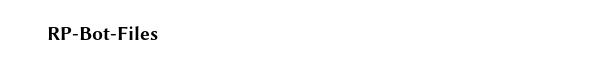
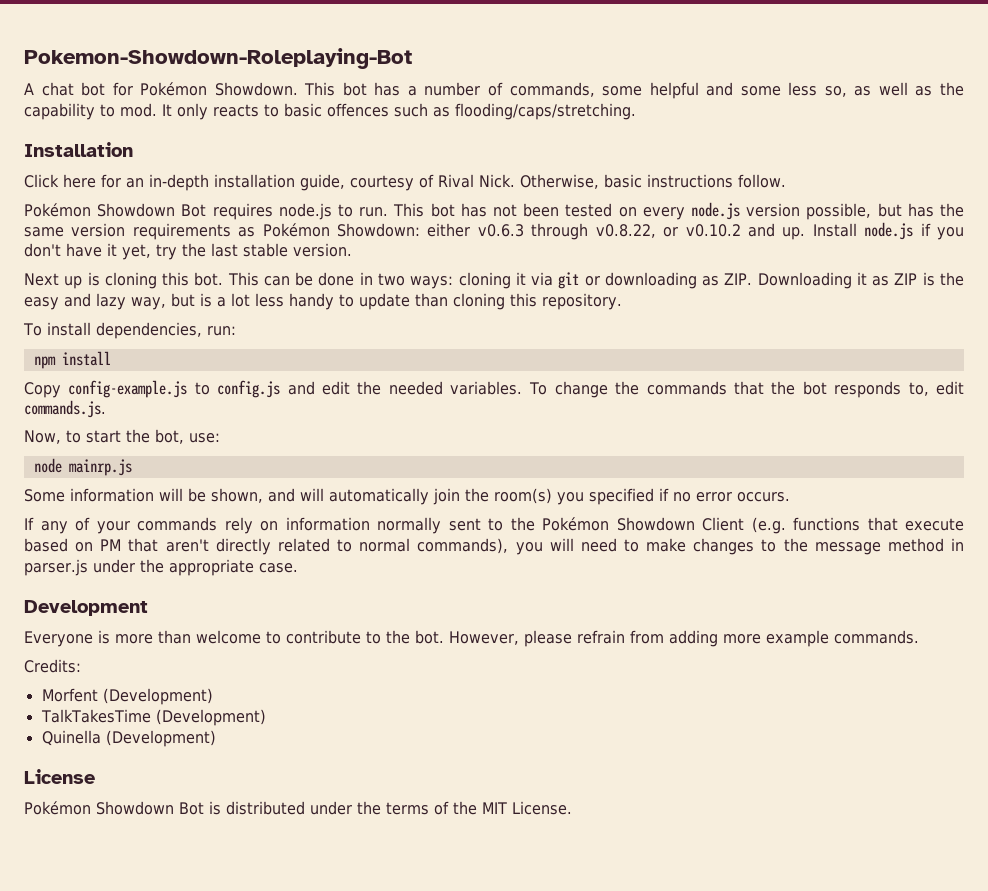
[47,26,158,40] RP-Bot-Files -> [24,48,412,69] [24,82,964,99] [24,103,636,120] [24,142,133,157] [24,174,786,191] [24,202,965,220] [24,222,964,240] [24,243,352,260] [24,272,965,289] [24,293,622,310] [23,322,236,339] [33,351,111,369] [24,380,964,398] [24,400,106,418] [24,429,220,444] [33,458,132,476] [24,488,790,505] [24,517,964,534] [24,538,964,555] [24,559,298,576] [24,600,148,616] [24,630,919,647] [24,659,81,673] [41,688,213,705] [40,709,266,726] [41,730,216,747] [24,769,95,784] [24,801,572,815] Pokemon-Showdown-Roleplaying-Bot // A chat bot for Pokémon Showdown. This bot has a number of commands, some helpful and some less so, as well as the capability to mod. It only reacts to basic offences such as flooding/caps/stretching. // Installation // Click here for an in-depth installation guide, courtesy of Rival Nick. Otherwise, basic instructions follow. // Pokémon Showdown Bot requires node.js to run. This bot has not been tested on every node.js version possible, but has the same version requirements as Pokémon Showdown: either v0.6.3 through v0.8.22, or v0.10.2 and up. Install node.js if you don't have it yet, try the last stable version. // Next up is cloning this bot. This can be done in two ways: cloning it via git or downloading as ZIP. Downloading it as ZIP is the easy and lazy way, but is a lot less handy to update than cloning this repository. // To install dependencies, run: // npm install // Copy config-example.js to config.js and edit the needed variables. To change the commands that the bot responds to, edit commands.js. // Now, to start the bot, use: // node mainrp.js // Some information will be shown, and will automatically join the room(s) you specified if no error occurs. // If any of your commands rely on information normally sent to the Pokémon Showdown Client (e.g. functions that execute based on PM that aren't directly related to normal commands), you will need to make changes to the message method in parser.js under the appropriate case. // Development // Everyone is more than welcome to contribute to the bot. However, please refrain from adding more example commands. // Credits: // Morfent (Development) // TalkTakesTime (Development) // Quinella (Development) // License // Pokémon Showdown Bot is distributed under the terms of the MIT License.

